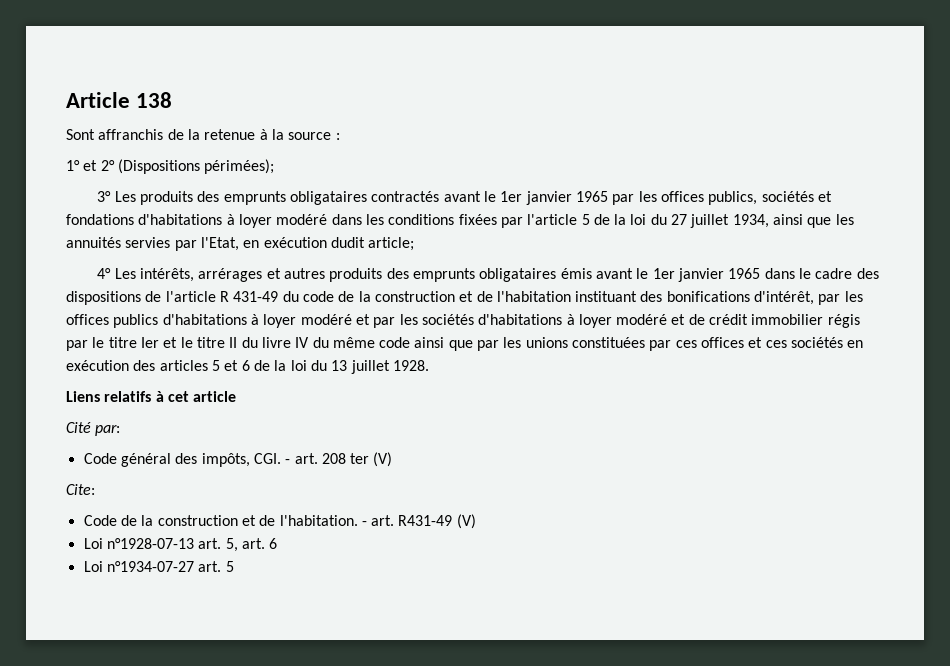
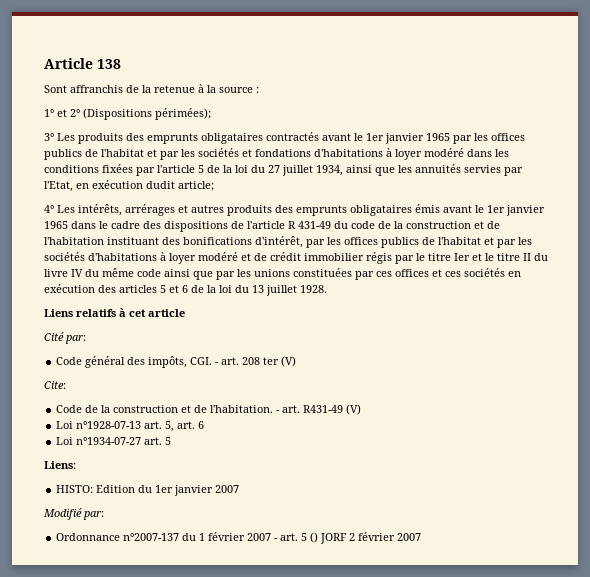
[708,191,758,205] publics, -> [44,149,195,160] publics de l'habitat et par les
[162,314,352,328] d'habitations à loyer modéré -> [422,237,481,245] de l'habitat
(234, 566) none -> [44,461,76,469] [56,485,240,496] [43,508,104,520] [56,532,422,544] // Liens: // HISTO: Edition du 1er janvier 2007 // Modifié par: // Ordonnance n°2007-137 du 1 février 2007 - art. 5 () JORF 2 février 2007

